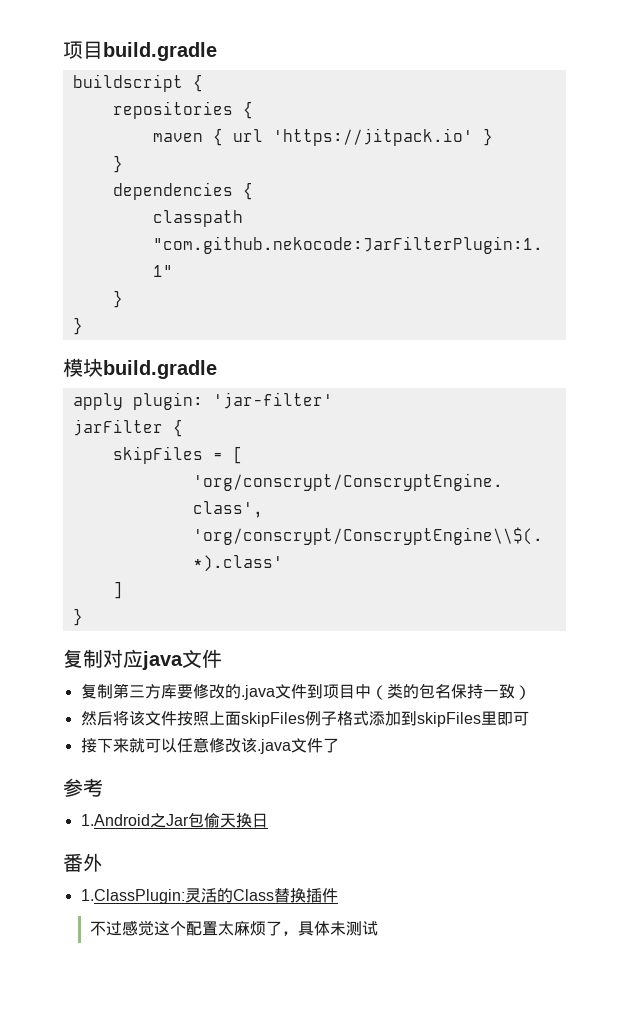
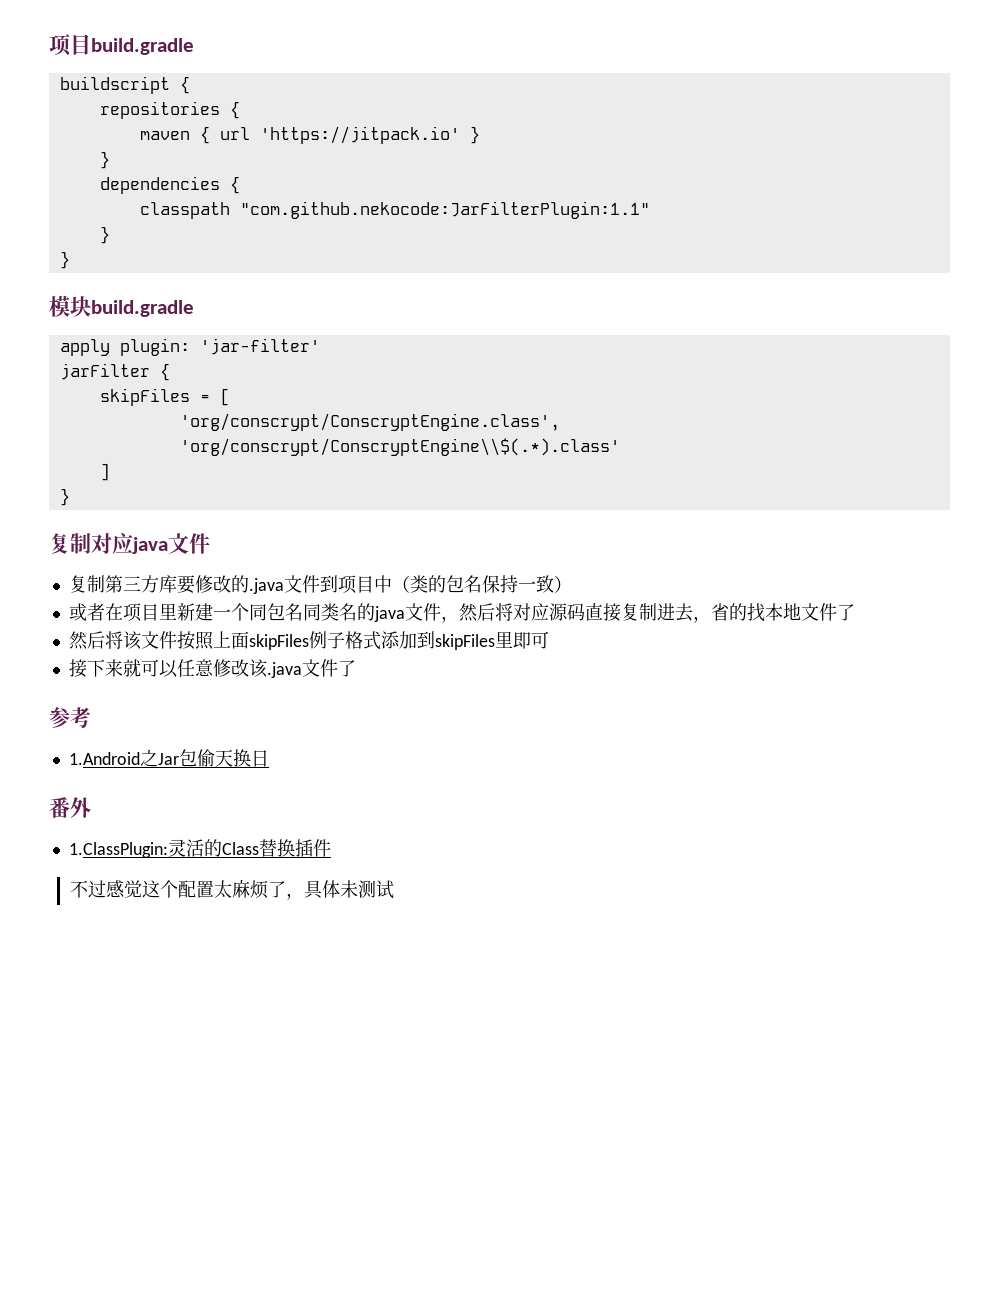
(531, 692) none -> [68,603,855,623] // 或者在项目里新建一个同包名同类名的java文件，然后将对应源码直接复制进去，省的找本地文件了

